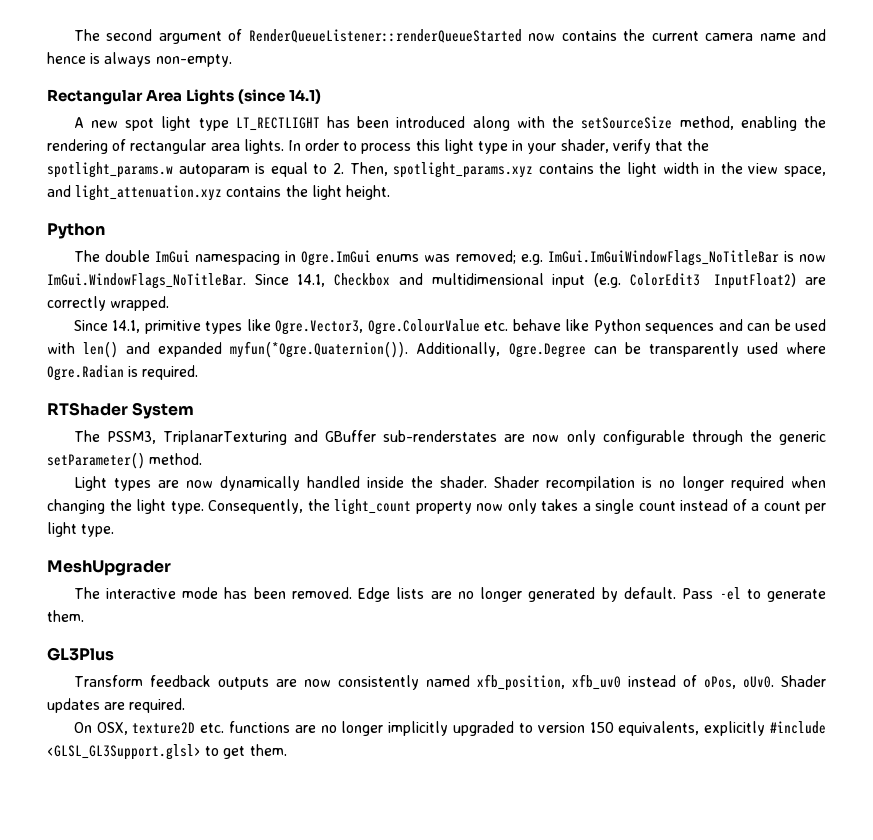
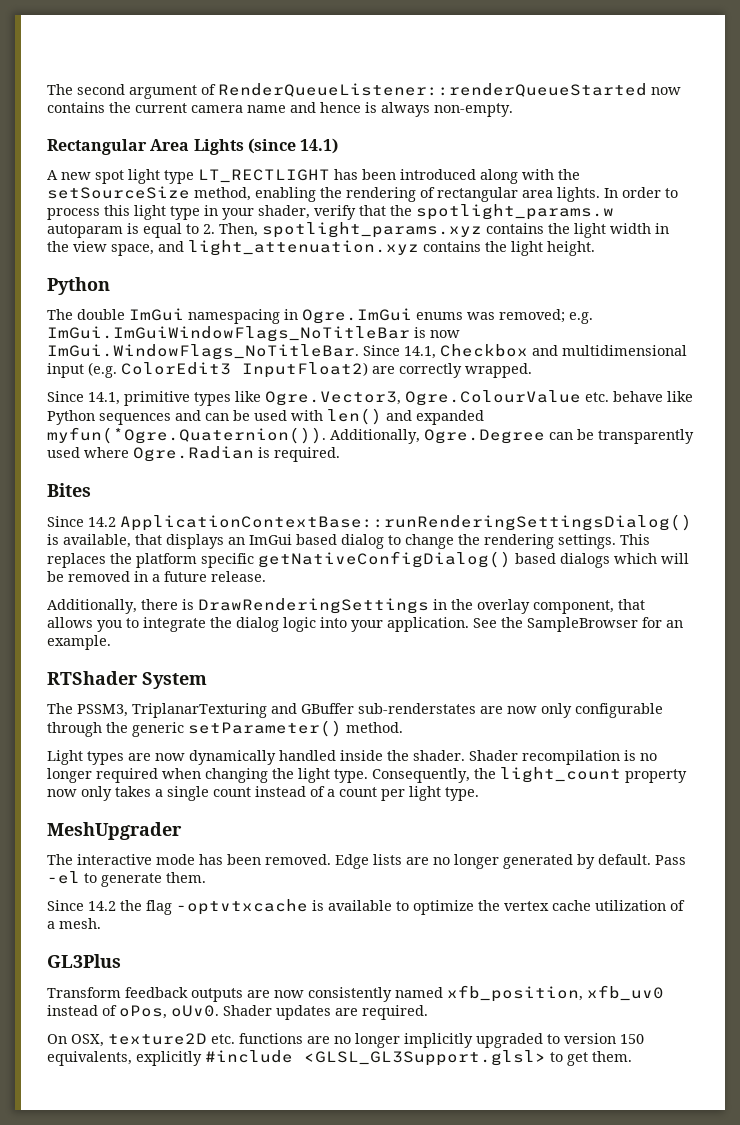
(199, 372) none -> [47,483,91,497] [47,514,692,531] [47,534,650,549] [47,551,689,568] [47,571,266,582] [47,598,645,614] [47,617,683,632] [47,635,111,650] // Bites // Since 14.2 ApplicationContextBase::runRenderingSettingsDialog() is available, that displays an ImGui based dialog to change the rendering settings. This replaces the platform specific getNativeConfigDialog() based dialogs which will be removed in a future release. // Additionally, there is DrawRenderingSettings in the overlay component, that allows you to integrate the dialog logic into your application. See the SampleBrowser for an example.
(84, 616) none -> [47,899,685,915] [47,918,101,929] // Since 14.2 the flag -optvtxcache is available to optimize the vertex cache utilization of a mesh.

